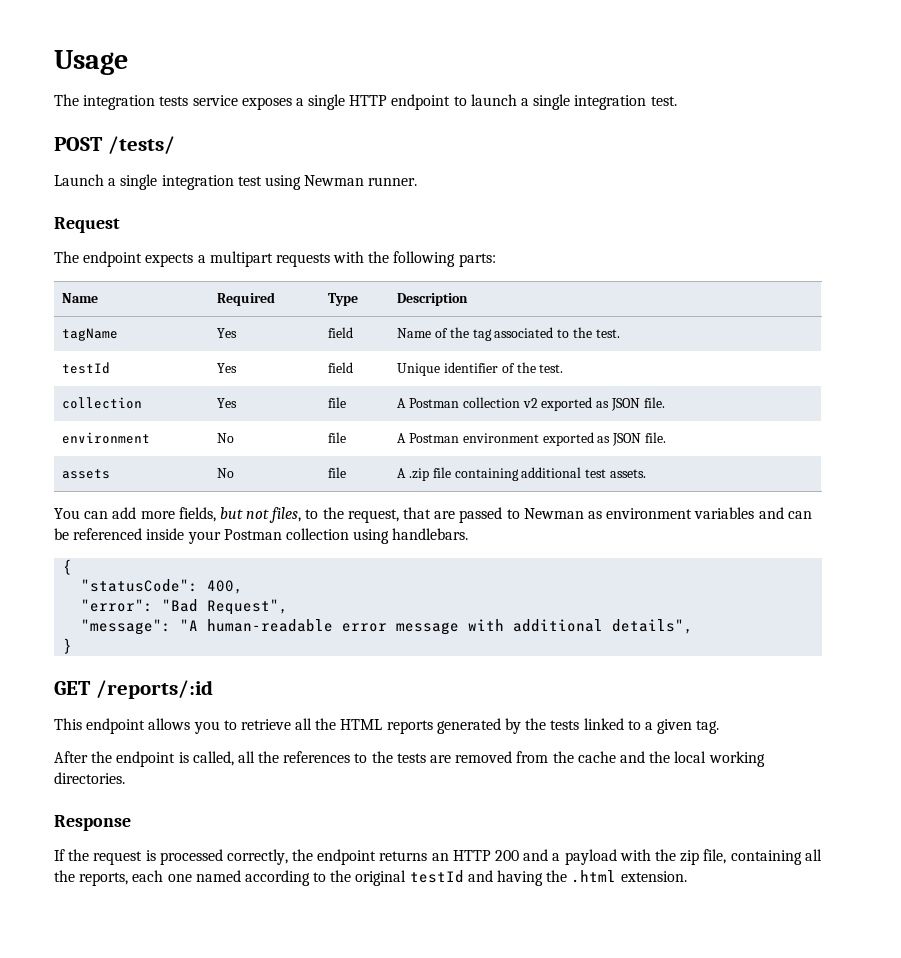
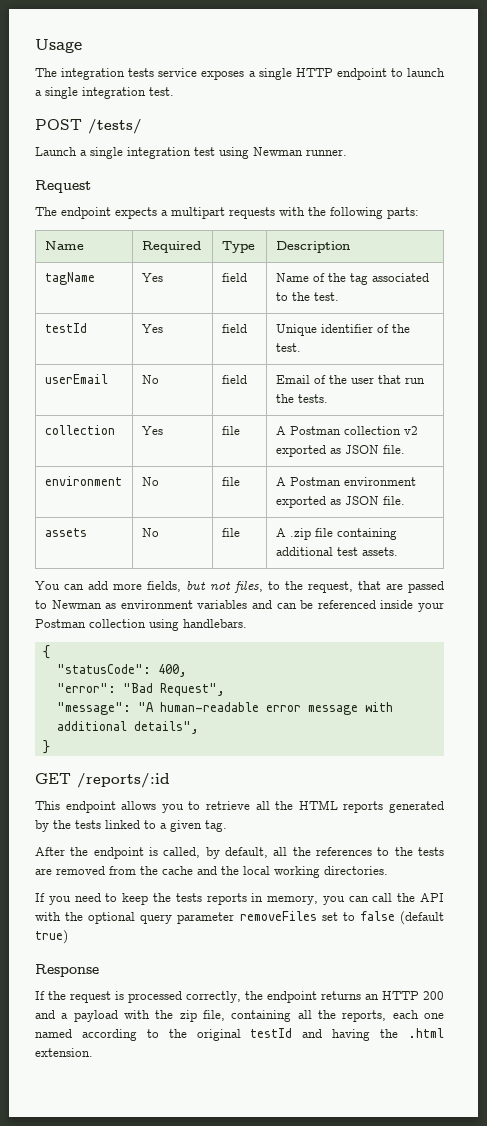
(564, 368) none -> [44,374,108,384] [141,375,159,384] [221,375,247,384] [275,375,425,384] [275,394,328,403] // userEmail | No | field | Email of the user that run the tests.
(234, 758) none -> [205,847,268,859] by default,
(125, 778) none -> [35,893,444,905] [35,911,444,925] [35,930,68,944] // If you need to keep the tests reports in memory, you can call the API with the optional query parameter removeFiles set to false (default true)

